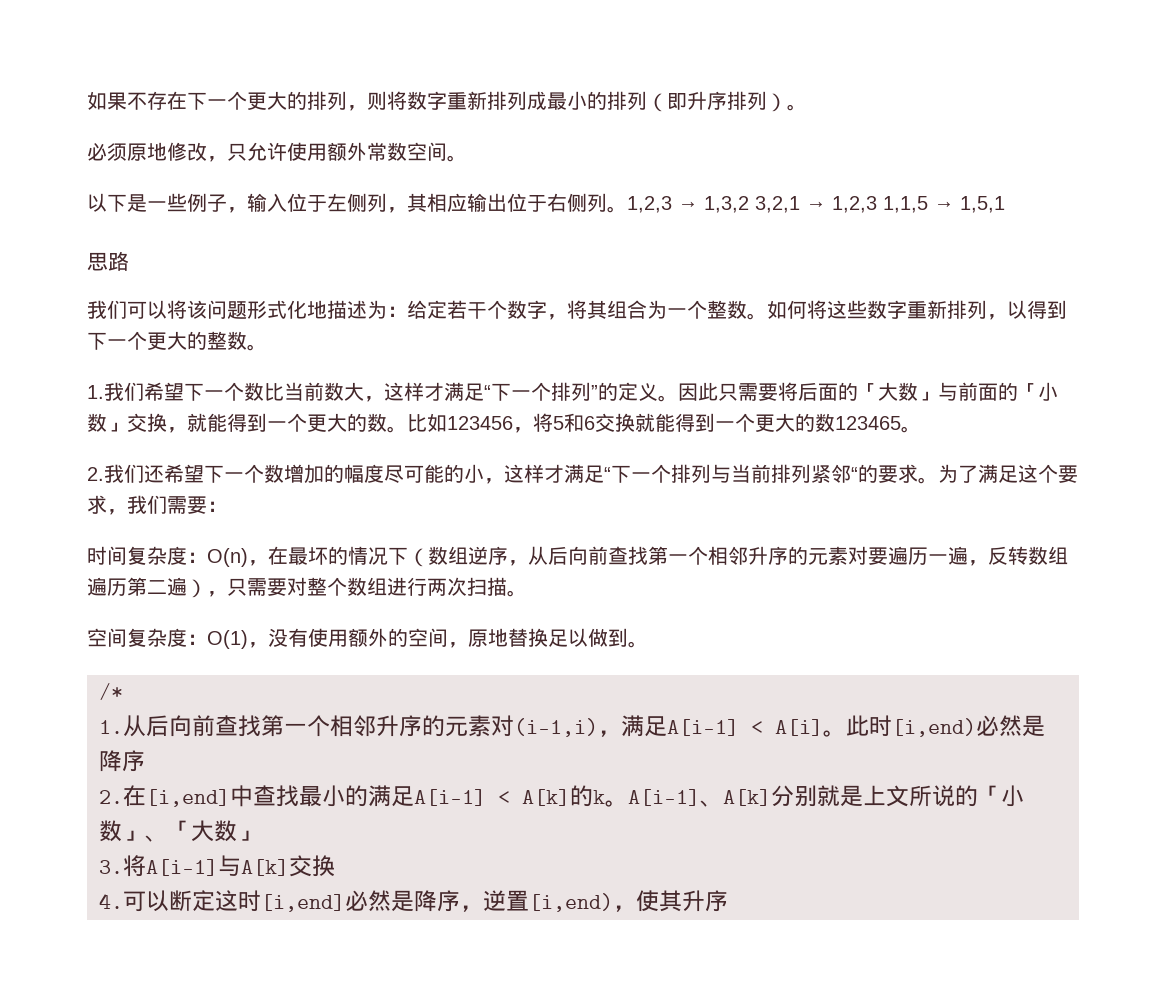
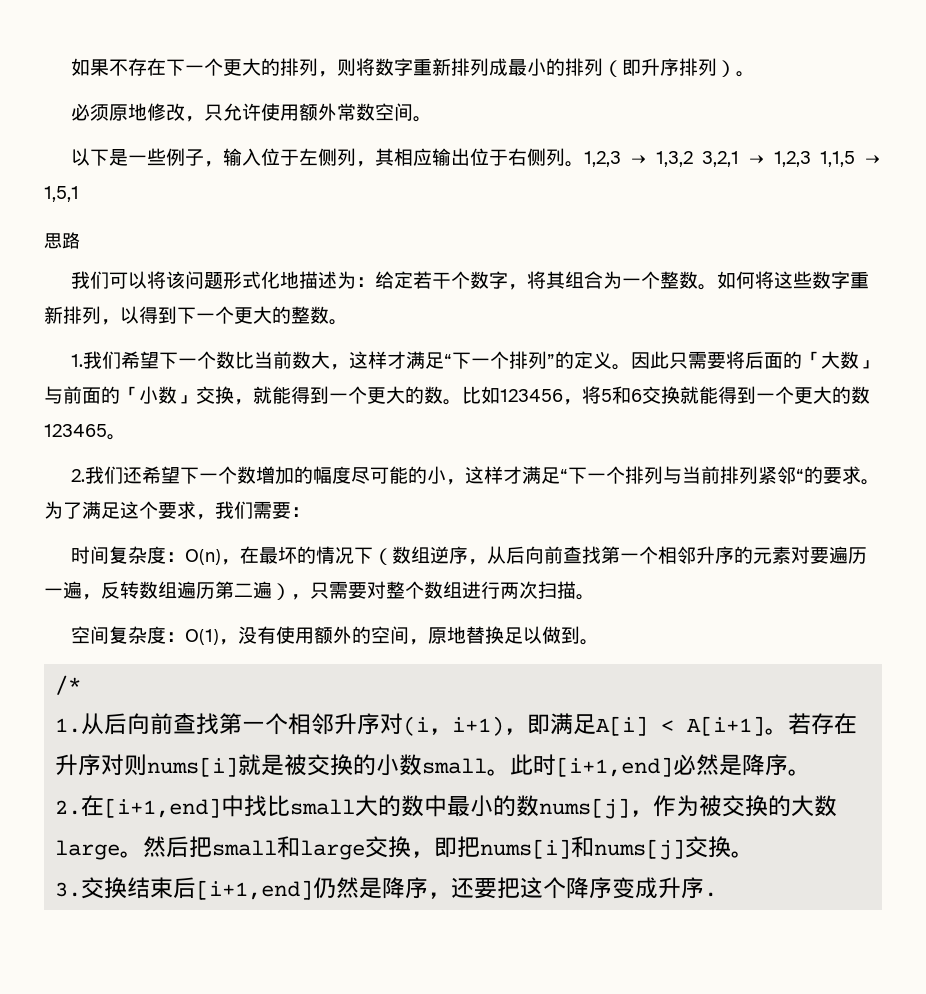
[422,715,1045,737] [99,750,145,772] 的元素对(i-1,i)，满足A[i-1] < A[i]。此时[i,end)必然是降序 -> [380,713,858,736] [55,754,812,777] 对(i，i+1)，即满足A[i] < A[i+1]。若存在升序对则nums[i]就是被交换的小数small。此时[i+1,end]必然是降序。
[146,785,1024,807] [99,820,260,842] [99,855,335,877] [99,890,728,912] [i,end]中查找最小的满足A[i-1] < A[k]的k。A[i-1]、A[k]分别就是上文所说的「小数」、「大数」 // 3.将A[i-1]与A[k]交换 // 4.可以断定这时[i,end]必然是降序，逆置[i,end)，使其升序 -> [104,795,838,819] [55,836,755,860] [55,877,718,900] [i+1,end]中找比small大的数中最小的数nums[j]，作为被交换的大数large。然后把small和large交换，即把nums[i]和nums[j]交换。 // 3.交换结束后[i+1,end]仍然是降序，还要把这个降序变成升序.

